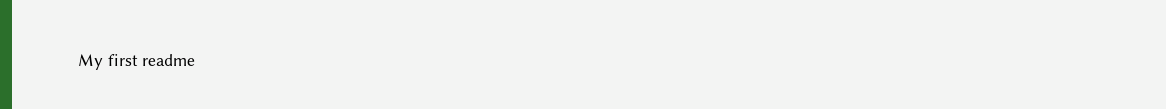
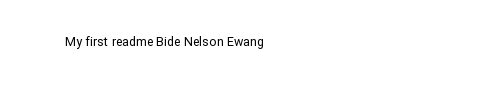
(196, 60) none -> [156,36,264,49] Bide Nelson Ewang

